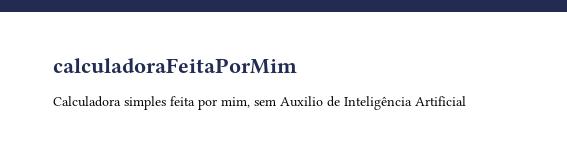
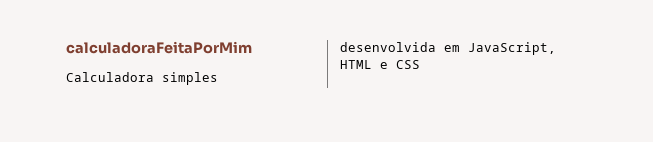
[170,96,466,110] feita por mim, sem Auxilio de Inteligência Artificial -> [340,42,556,55] [340,60,420,69] desenvolvida em JavaScript, HTML e CSS

